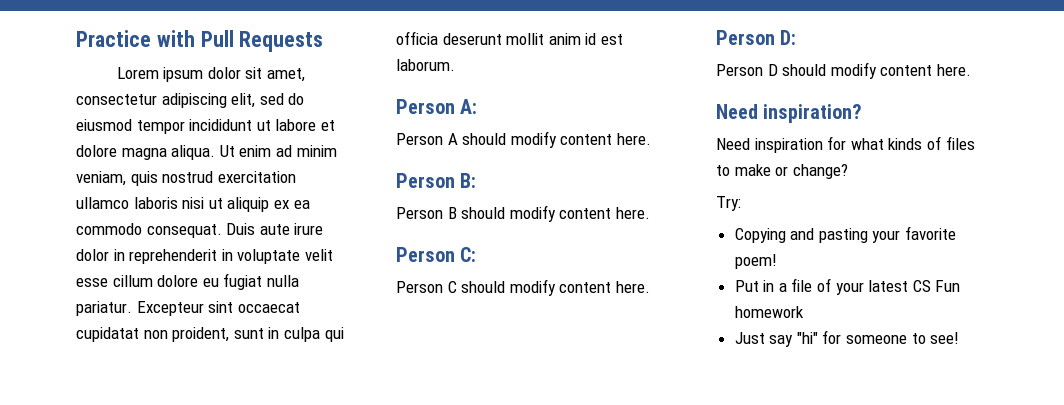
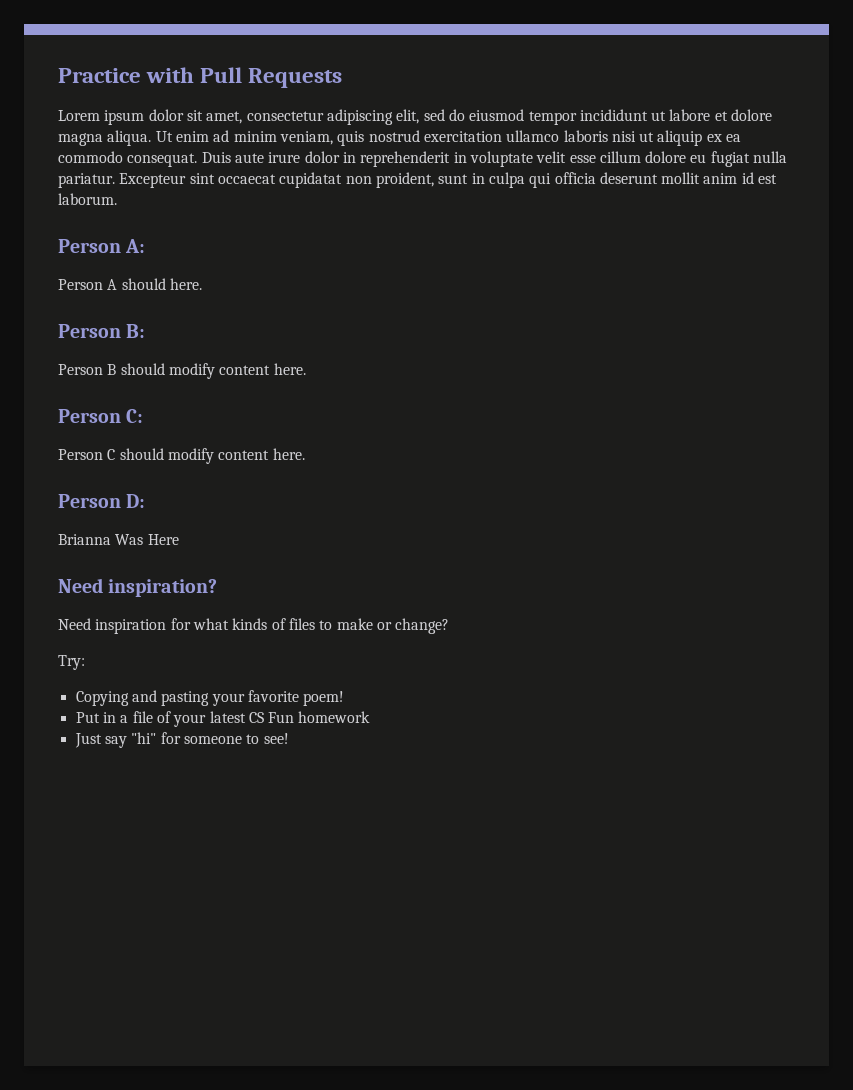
[510,131,613,148] modify content -> (166, 284) none
[716,62,971,79] Person D should modify content here. -> [58,534,179,545] Brianna Was Here

